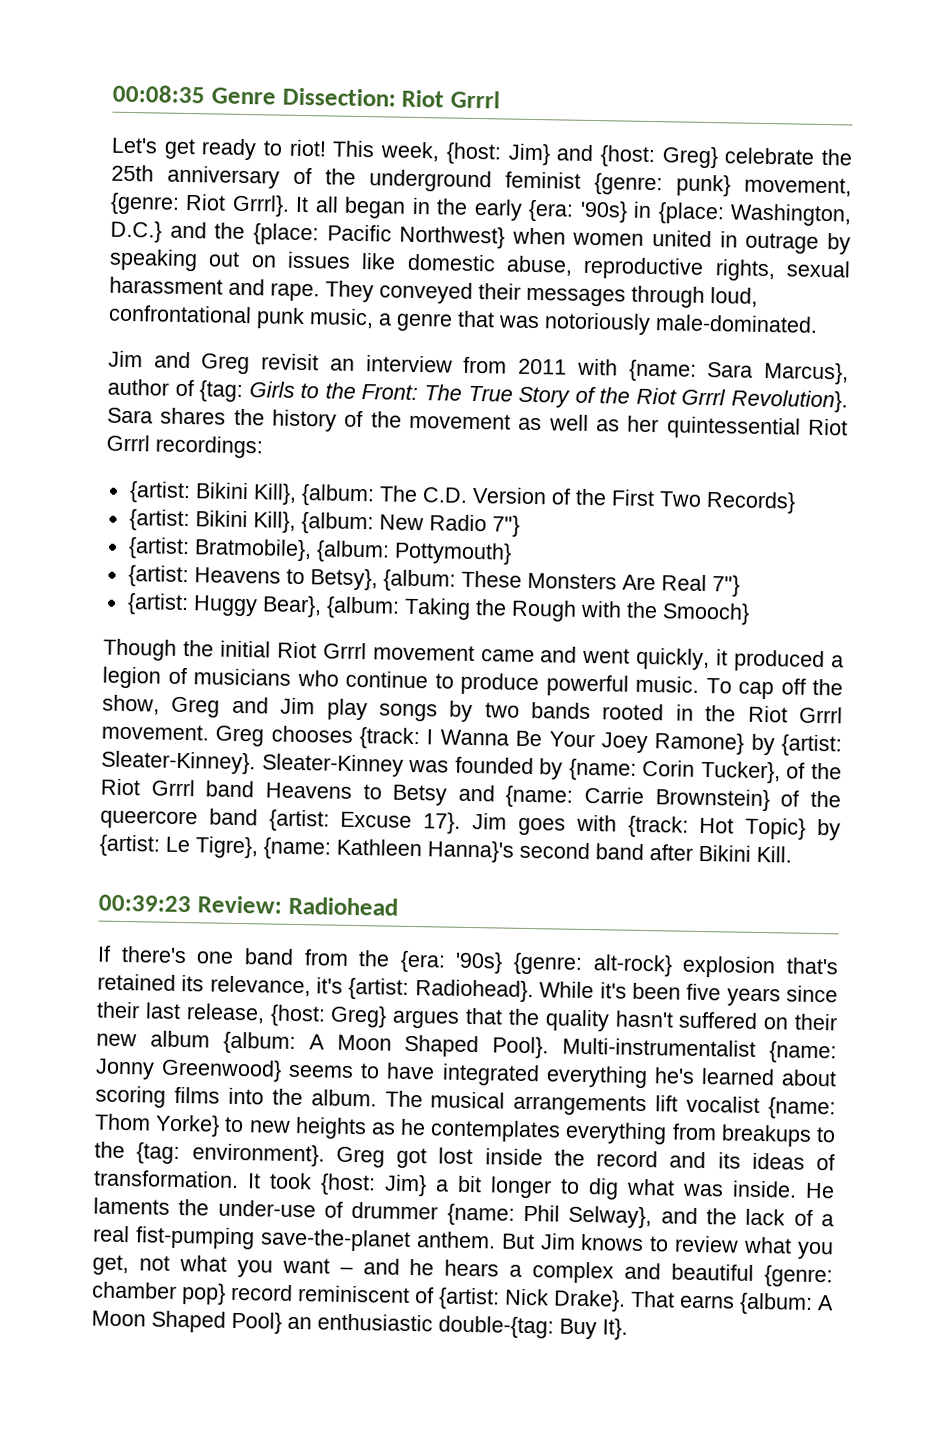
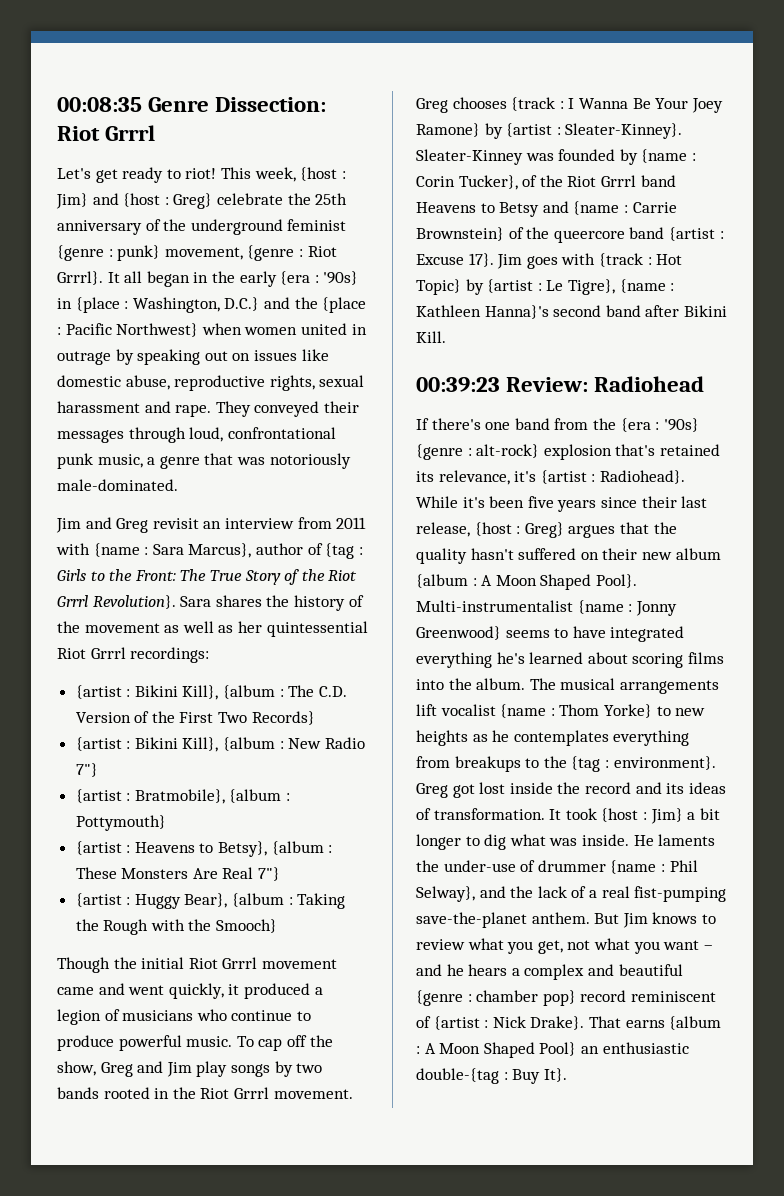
[445,142,656,168] {host: Jim} and {host: -> [300,167,346,181] [56,193,169,209] {host : Jim} and {host :
[594,173,852,197] [110,192,180,215] {genre: punk} movement, {genre: -> [57,245,303,261] {genre : punk} movement, {genre :
[528,199,725,225] {era: '90s} in {place: -> [280,271,359,285] [57,297,129,313] {era : '90s} in {place :
[252,223,319,246] {place: -> [322,297,367,313] [57,327,61,335] {place :
[627,359,697,382] {name: -> [93,543,149,557] {name :
[199,380,244,403] {tag: -> [325,543,363,559] {tag :
[128,481,375,507] {artist: Bikini Kill}, {album: -> [75,685,284,700] {artist : Bikini Kill}, {album :
[128,509,520,537] [127,537,390,563] {artist: Bikini Kill}, {album: New Radio 7"} // {artist: Bratmobile}, {album: -> [75,737,365,752] [75,763,98,777] [75,789,291,804] {artist : Bikini Kill}, {album : New Radio 7"} // {artist : Bratmobile}, {album :
[127,565,189,588] {artist: -> [75,841,131,855] {artist :
[382,569,456,592] {album: -> [271,841,333,855] {album :
[126,593,400,619] {artist: Huggy Bear}, {album: -> [75,893,293,909] {artist : Huggy Bear}, {album :
[359,727,421,750] {track: -> [511,97,564,111] {track :
[781,734,843,757] {artist: -> [506,123,561,137] {artist :
[568,758,637,781] {name: -> [641,149,696,163] {name :
[505,785,574,808] {name: -> [573,201,628,215] {name :
[268,809,330,832] {artist: -> [668,227,724,241] {artist :
[627,815,689,838] {track: -> [598,253,652,267] {track :
[99,834,332,860] {artist: Le Tigre}, {name: -> [487,279,675,295] {artist : Le Tigre}, {name :
[399,950,584,975] {era: '90s} {genre: -> [620,418,699,432] [416,444,472,460] {era : '90s} {genre :
[348,977,410,1000] {artist: -> [540,470,596,484] {artist :
[269,1004,326,1027] {host: -> [474,522,521,536] {host :
[222,1031,296,1054] {album: -> [416,574,477,588] {album :
[769,1041,837,1064] {name: -> [577,600,633,614] {name :
[767,1097,836,1120] {name: -> [500,704,555,718] {name :
[136,1142,181,1165] {tag: -> [571,756,609,772] {tag :
[320,1173,376,1196] {host: -> [601,808,647,822] {host :
[446,1203,515,1226] {name: -> [610,860,665,874] {name :
[763,1265,833,1288] {genre: -> [416,990,472,1006] {genre :
[438,1287,500,1310] {artist: -> [433,1016,489,1030] {artist :
[739,1292,813,1315] {album: -> [669,1016,722,1030] [416,1046,420,1054] {album :
[438,1315,554,1339] double-{tag: -> [416,1068,508,1084] double-{tag :

